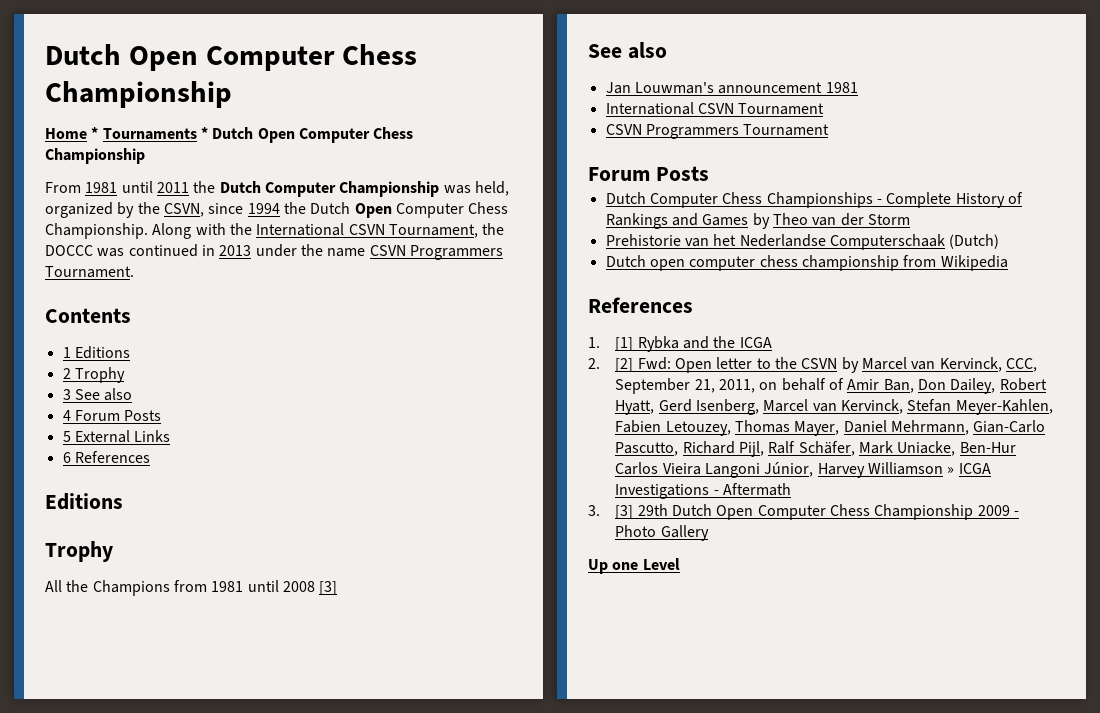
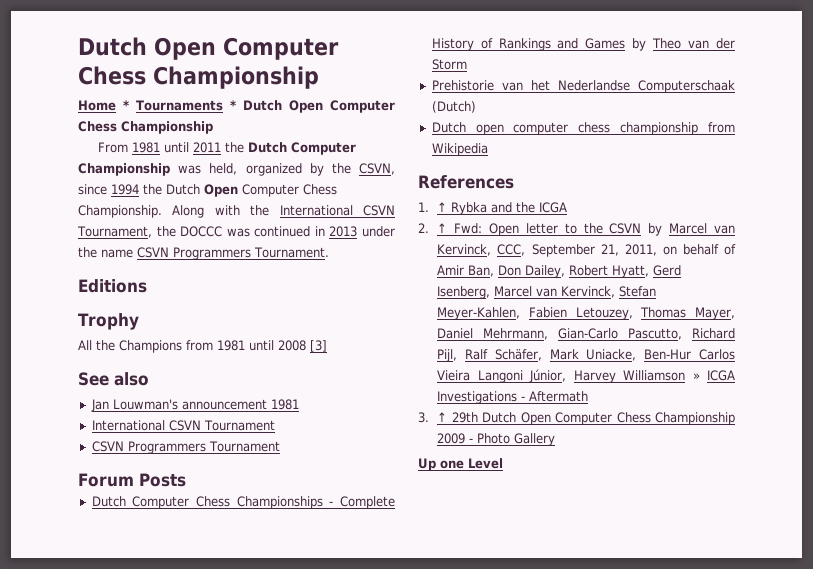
[45,308,131,323] [62,346,130,359] [62,367,125,383] [62,388,133,401] [62,410,162,421] [62,430,171,443] [62,451,150,463] // Contents // 1 Editions // 2 Trophy // 3 See also // 4 Forum Posts // 5 External Links // 6 References -> (329, 252) none
[615,337,634,351] [1] -> [437,202,448,212] ↑
[615,358,634,372] [2] -> [437,223,448,233] ↑
[615,505,634,519] [3] -> [437,412,448,422] ↑

